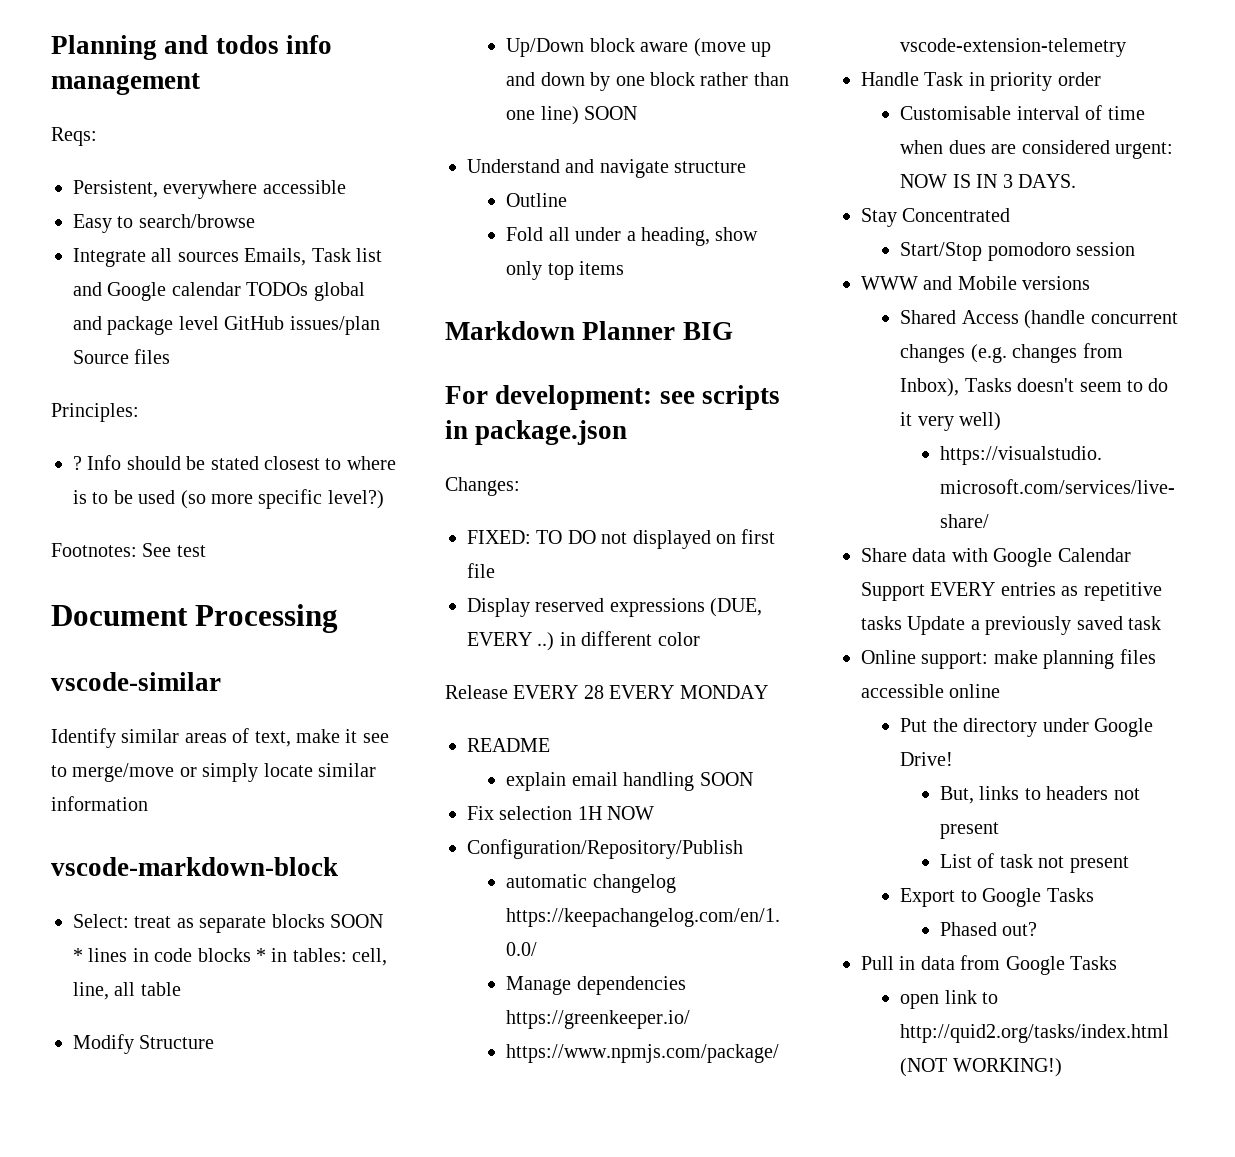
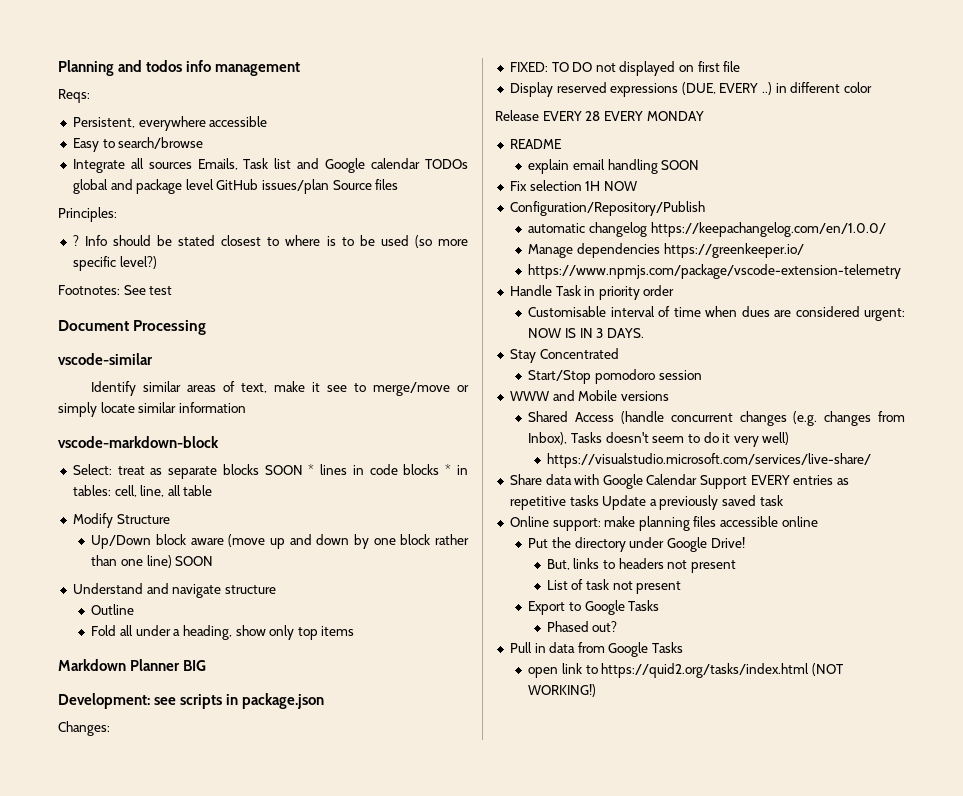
[445,385,653,410] For development: -> [58,693,150,709] Development:
[900,1024,1170,1043] http://quid2.org/tasks/index.html -> [601,663,810,678] https://quid2.org/tasks/index.html

